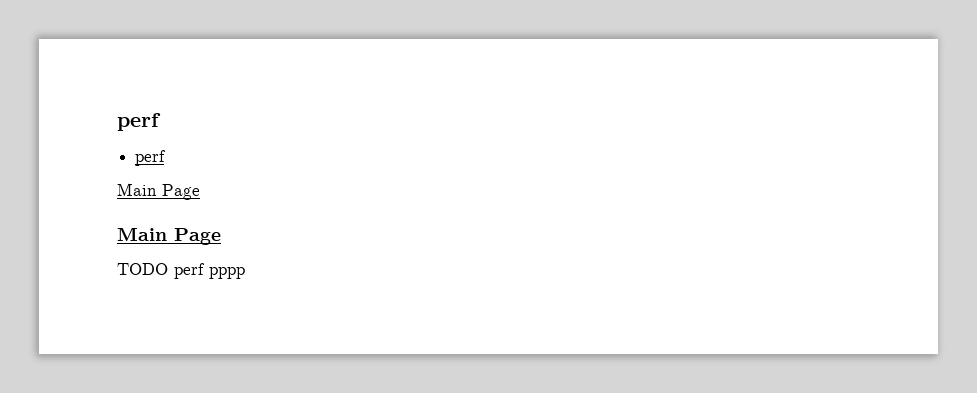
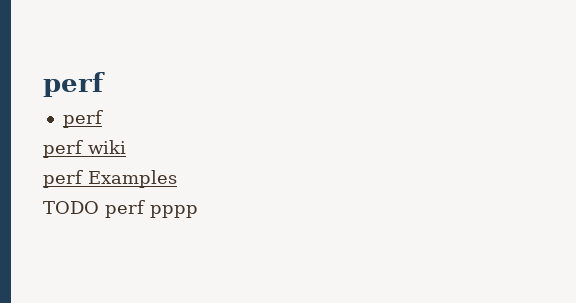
[117,183,200,200] [117,227,221,245] Main Page // Main Page -> [43,140,126,158] [43,170,177,188] perf wiki // perf Examples

